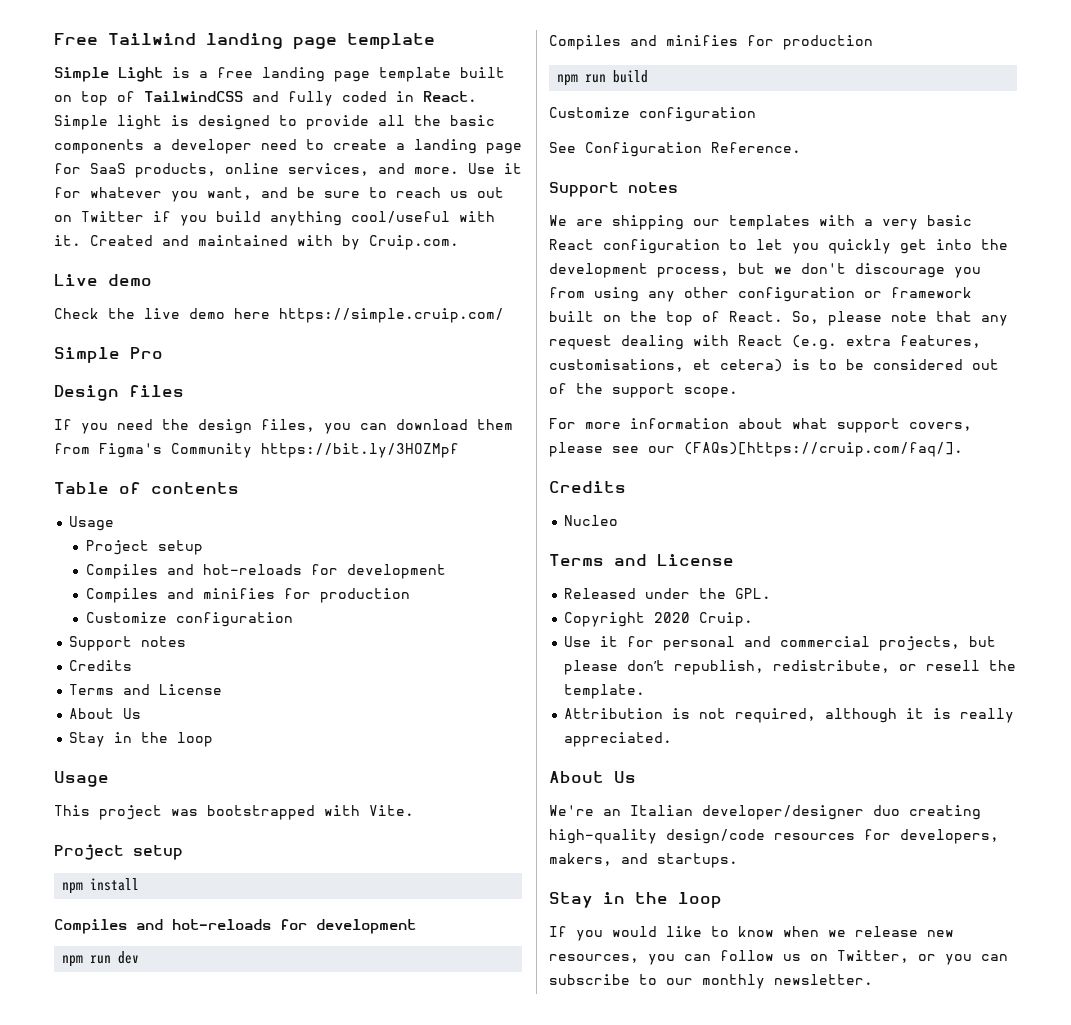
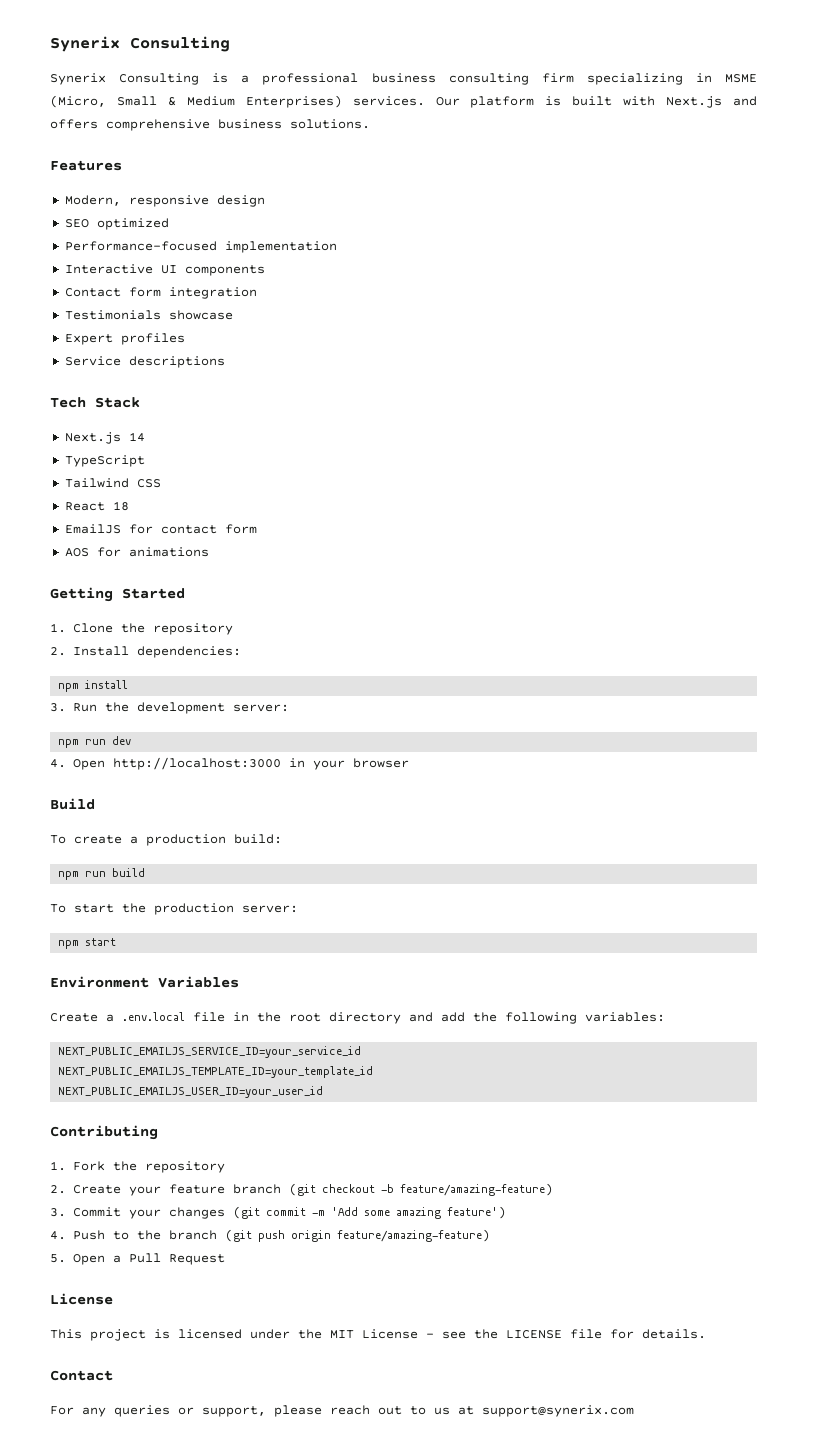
[54,33,435,50] [54,67,505,82] [54,91,477,106] [54,115,495,130] [54,139,522,154] [54,163,522,178] [54,187,504,202] [54,211,495,226] [54,235,459,250] [54,274,152,286] [54,308,504,323] [54,347,163,363] [54,385,184,401] [54,419,513,434] [54,443,459,458] [54,482,239,494] [69,516,115,531] [86,540,204,555] [86,564,447,579] [86,588,411,603] [86,612,294,627] [69,636,187,651] [69,660,133,671] [69,684,223,695] [69,708,142,719] [69,732,214,747] [54,771,109,787] [54,805,414,820] [54,844,183,860] [62,878,140,894] [54,919,416,934] Free Tailwind landing page template // Simple Light is a free landing page template built on top of TailwindCSS and fully coded in React. Simple light is designed to provide all the basic components a developer need to create a landing page for SaaS products, online services, and more. Use it for whatever you want, and be sure to reach us out on Twitter if you build anything cool/useful with it. Created and maintained with by Cruip.com. // Live demo // Check the live demo here https://simple.cruip.com/ // Simple Pro // Design files // If you need the design files, you can download them from Figma's Community https://bit.ly/3HOZMpf // Table of contents // Usage // Project setup // Compiles and hot-reloads for development // Compiles and minifies for production // Customize configuration // Support notes // Credits // Terms and License // About Us // Stay in the loop // Usage // This project was bootstrapped with Vite. // Project setup // npm install // Compiles and hot-reloads for development -> [50,36,230,52] [50,73,758,85] [50,95,757,108] [50,119,370,131] [50,160,122,171] [64,195,265,207] [64,218,169,230] [64,241,337,253] [64,264,265,276] [64,287,257,299] [64,310,233,320] [64,333,185,345] [64,356,225,368] [50,397,140,408] [64,432,145,444] [64,455,145,467] [64,478,161,488] [64,501,129,511] [64,524,257,534] [64,547,209,557] [50,587,185,602] [50,623,233,635] [50,646,241,658] [58,680,129,692] [50,702,289,714] Synerix Consulting // Synerix Consulting is a professional business consulting firm specializing in MSME (Micro, Small & Medium Enterprises) services. Our platform is built with Next.js and offers comprehensive business solutions. // Features // Modern, responsive design // SEO optimized // Performance-focused implementation // Interactive UI components // Contact form integration // Testimonials showcase // Expert profiles // Service descriptions // Tech Stack // Next.js 14 // TypeScript // Tailwind CSS // React 18 // EmailJS for contact form // AOS for animations // Getting Started // 1. Clone the repository // 2. Install dependencies: // npm install // 3. Run the development server:
[549,35,873,50] Compiles and minifies for production -> [50,757,409,770] [50,798,95,810] [50,834,282,846] 4. Open http://localhost:3000 in your browser // Build // To create a production build:
[549,107,756,122] [549,142,801,157] [549,182,678,197] [549,215,972,230] [549,239,1008,254] [549,263,981,278] [549,287,972,302] [549,311,1008,326] [549,335,981,350] [549,359,999,372] [549,383,738,398] [549,418,972,433] [549,442,963,457] [549,481,626,493] [564,515,619,526] [549,554,734,566] [564,588,772,599] [564,612,754,627] [564,636,997,651] [564,660,1017,675] [564,684,646,699] [564,708,1015,723] [564,732,673,747] [549,771,636,783] [549,805,981,820] [549,829,999,844] [549,853,738,868] [549,892,722,908] [549,926,954,941] [549,950,1008,965] [549,974,873,989] Customize configuration // See Configuration Reference. // Support notes // We are shipping our templates with a very basic React configuration to let you quickly get into the development process, but we don't discourage you from using any other configuration or framework built on the top of React. So, please note that any request dealing with React (e.g. extra features, customisations, et cetera) is to be considered out of the support scope. // For more information about what support covers, please see our (FAQs)[https://cruip.com/faq/]. // Credits // Nucleo // Terms and License // Released under the GPL. // Copyright 2020 Cruip. // Use it for personal and commercial projects, but please don’t republish, redistribute, or resell the template. // Attribution is not required, although it is really appreciated. // About Us // We're an Italian developer/designer duo creating high-quality design/code resources for developers, makers, and startups. // Stay in the loop // If you would like to know when we release new resources, you can follow us on Twitter, or you can subscribe to our monthly newsletter. -> [50,903,298,915] [58,938,117,949] [50,976,239,988] [50,1012,665,1024] [58,1046,362,1058] [58,1066,374,1078] [58,1086,324,1098] [50,1125,158,1140] [50,1161,225,1173] [50,1183,553,1196] [50,1206,506,1219] [50,1229,490,1242] [50,1253,225,1265] [50,1293,113,1305] [50,1329,706,1341] [50,1370,113,1381] [50,1405,634,1417] To start the production server: // npm start // Environment Variables // Create a .env.local file in the root directory and add the following variables: // NEXT_PUBLIC_EMAILJS_SERVICE_ID=your_service_id // NEXT_PUBLIC_EMAILJS_TEMPLATE_ID=your_template_id // NEXT_PUBLIC_EMAILJS_USER_ID=your_user_id // Contributing // 1. Fork the repository // 2. Create your feature branch (git checkout -b feature/amazing-feature) // 3. Commit your changes (git commit -m 'Add some amazing feature') // 4. Push to the branch (git push origin feature/amazing-feature) // 5. Open a Pull Request // License // This project is licensed under the MIT License - see the LICENSE file for details. // Contact // For any queries or support, please reach out to us at support@synerix.com

